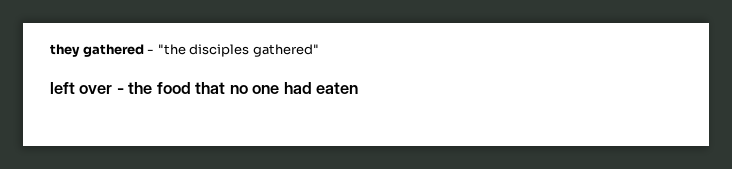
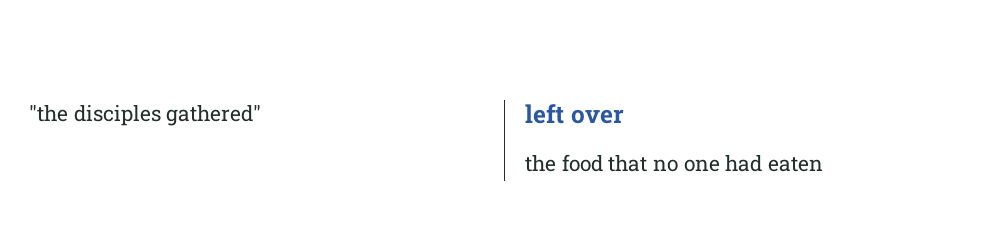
[50,44,155,57] they gathered - -> (29, 113) none
[116,88,124,94] - -> (624, 116) //

